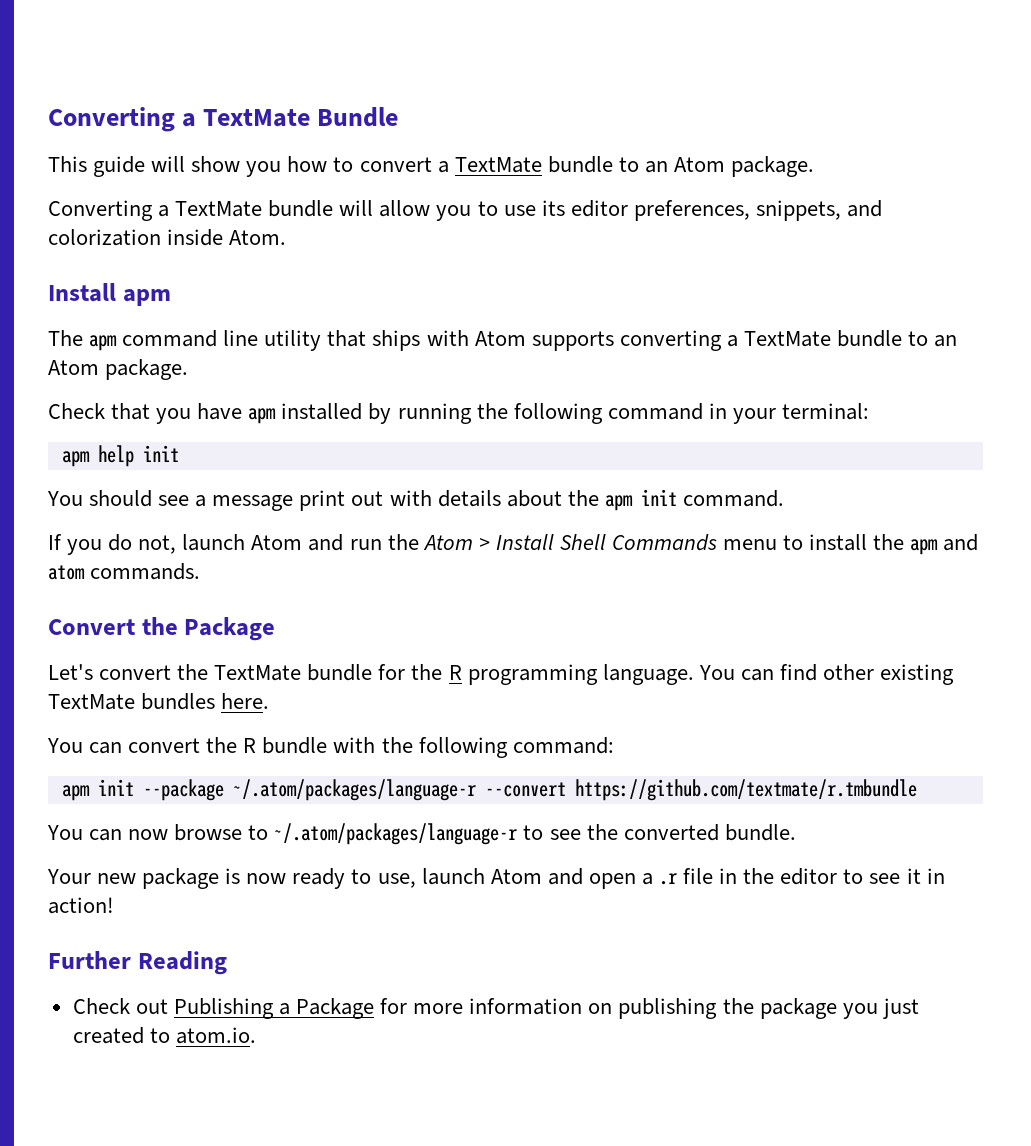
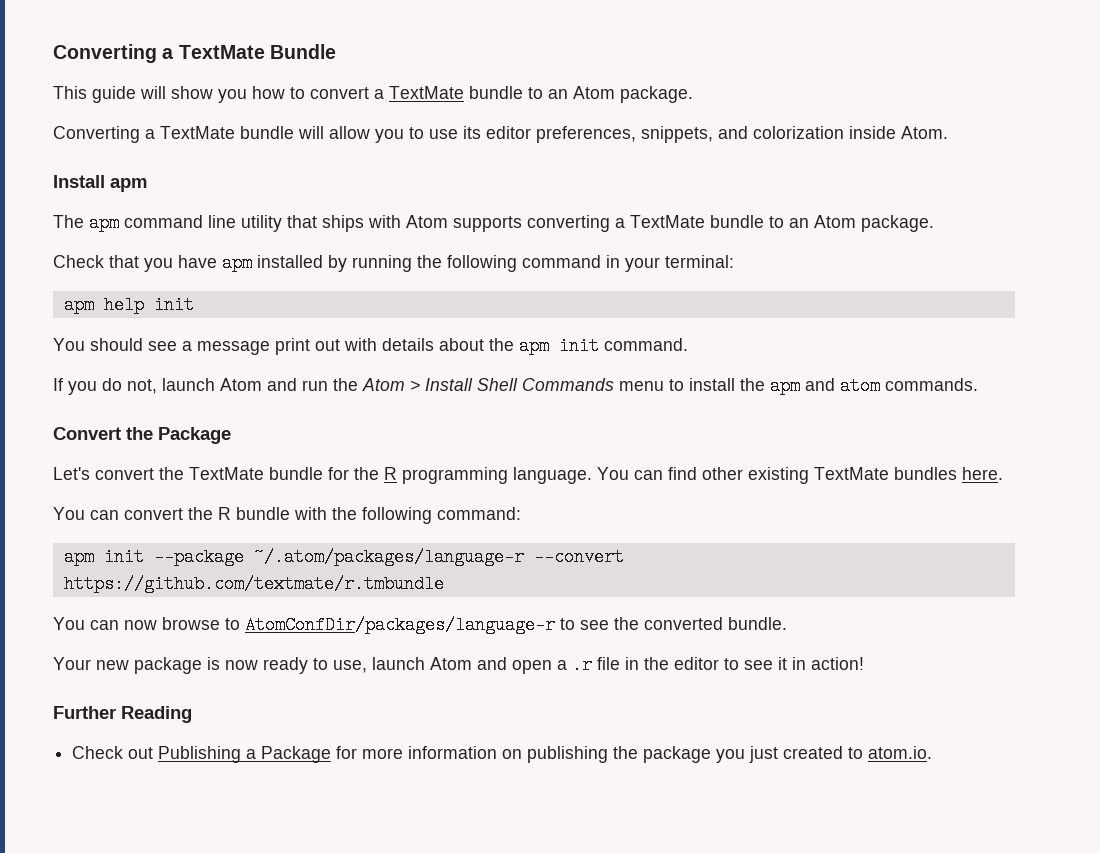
[274,823,518,845] ~/.atom/packages/language-r -> [245,616,555,634] AtomConfDir/packages/language-r

